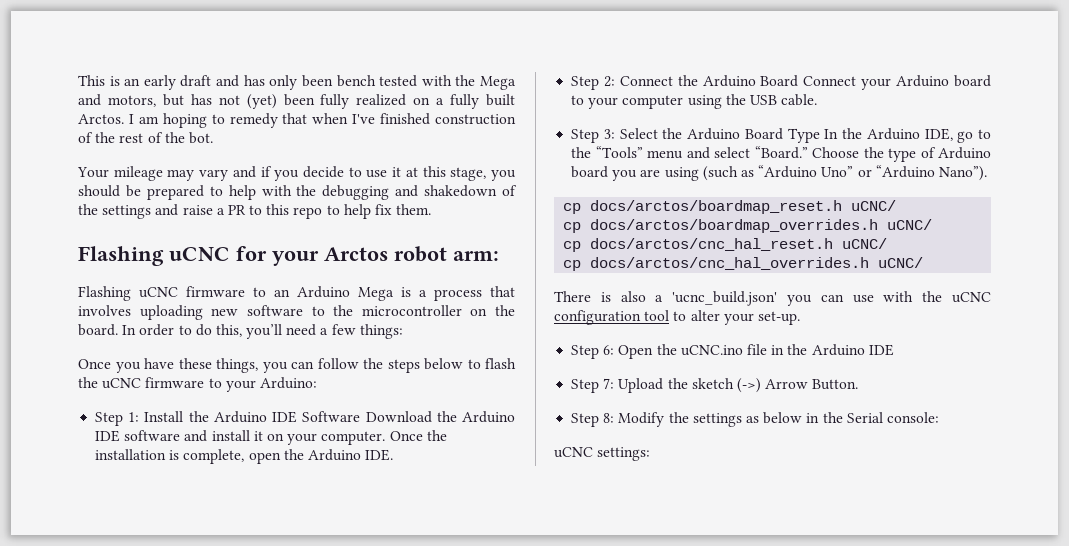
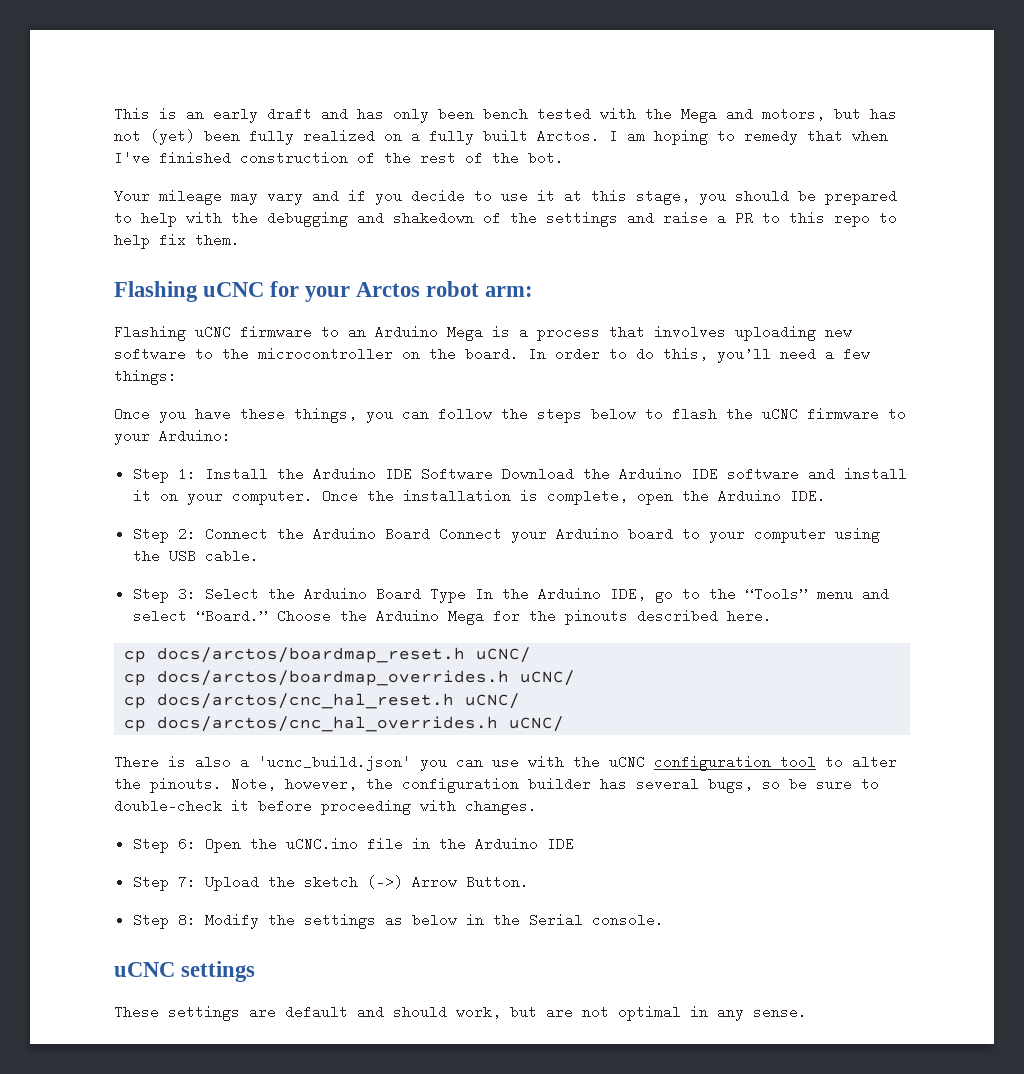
[888,147,991,162] [571,165,987,181] type of Arduino board you are using (such as “Arduino Uno” or “Arduino Nano”). -> [375,609,772,625] Arduino Mega for the pinouts described here.
[723,311,800,325] your set-up. -> [114,777,879,793] [114,799,537,815] the pinouts. Note, however, the configuration builder has several bugs, so be sure to double-check it before proceeding with changes.
[886,412,939,423] [554,447,651,461] console: // uCNC settings: -> [591,913,664,927] [114,961,256,982] [114,1005,807,1021] console. // uCNC settings // These settings are default and should work, but are not optimal in any sense.

